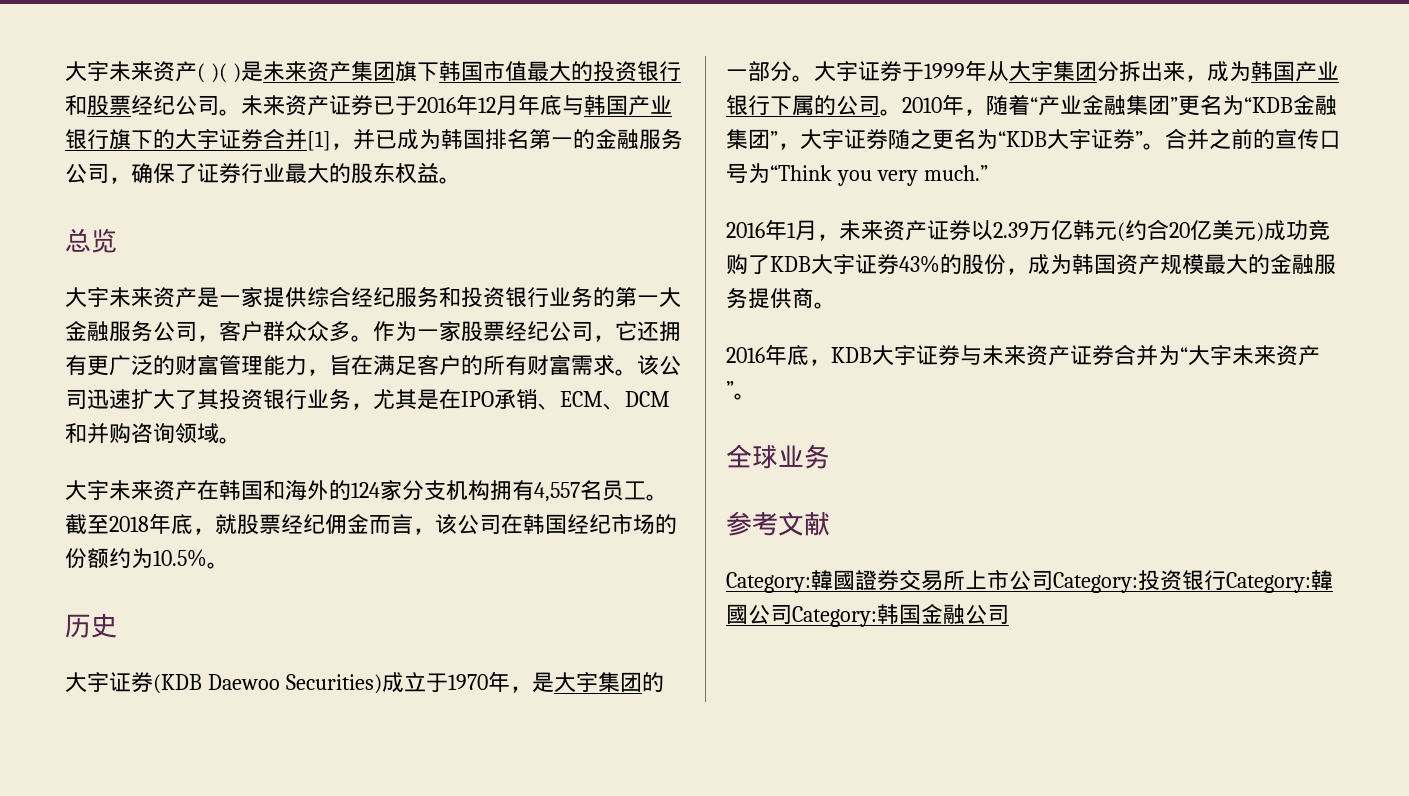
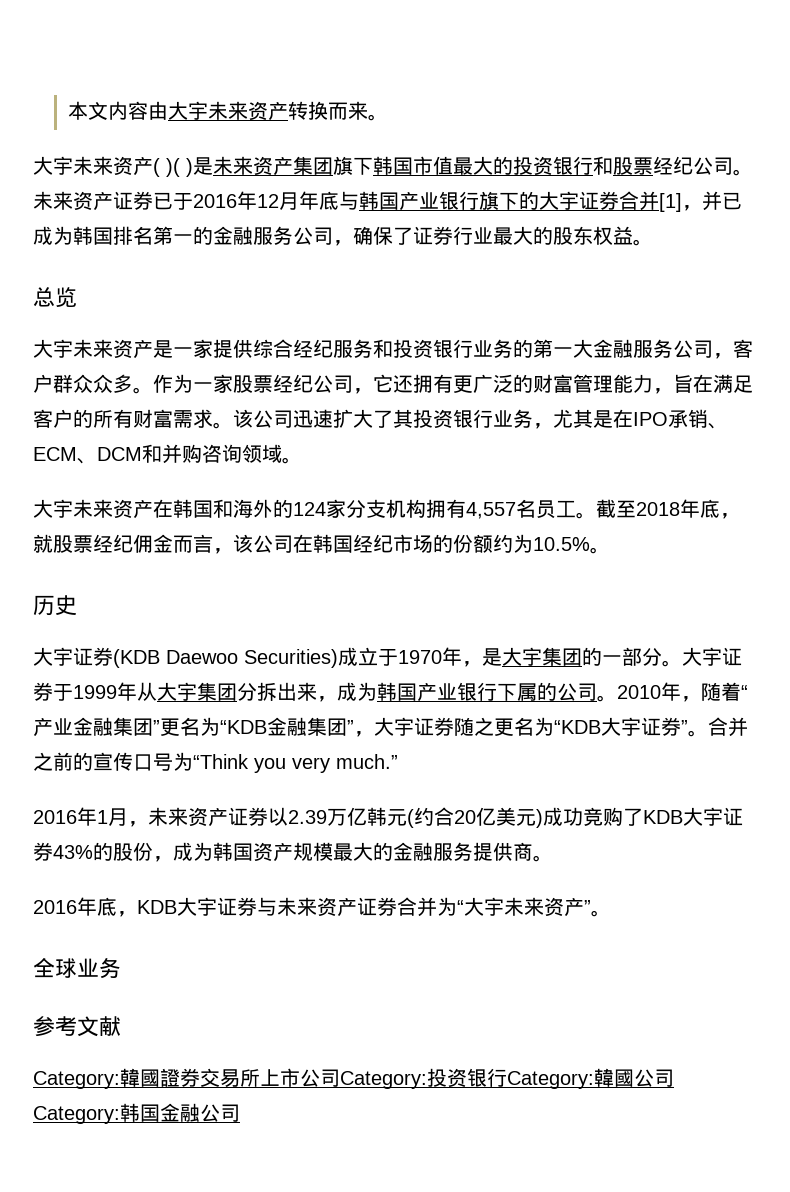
(65, 71) none -> [67,101,388,121] 本文内容由大宇未来资产转换而来。 //

